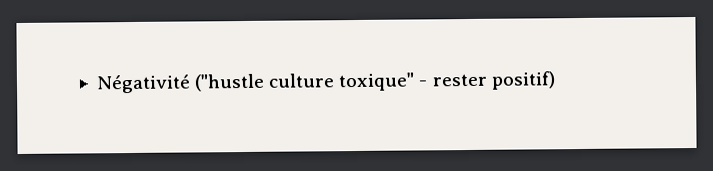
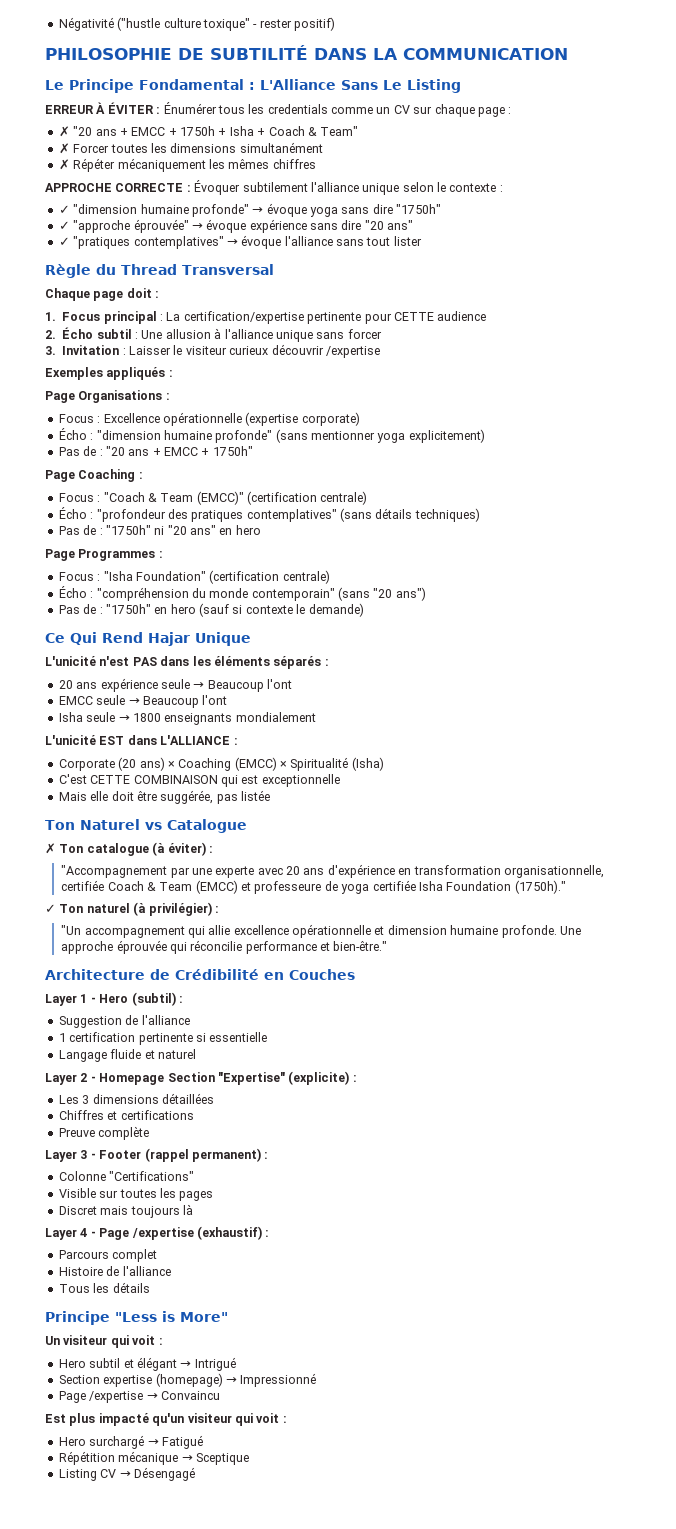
(556, 80) none -> [45,45,568,60] [45,79,461,93] [45,102,512,117] [58,126,359,137] [58,142,323,154] [58,158,316,172] [45,180,503,195] [58,203,442,217] [58,219,414,233] [58,235,422,249] [45,264,274,278] [45,288,160,301] [45,311,487,324] [45,327,382,342] [45,344,380,358] [45,367,173,380] [45,390,170,403] [58,412,360,426] [58,428,485,443] [58,446,253,456] [45,469,143,482] [58,491,368,505] [58,507,480,522] [58,525,261,535] [45,549,163,561] [58,570,330,584] [58,586,426,601] [58,603,364,617] [45,632,251,646] [45,656,329,669] [58,678,292,692] [58,695,228,708] [58,712,316,725] [45,735,238,745] [58,757,384,771] [58,774,340,787] [58,790,270,804] [45,819,247,833] [45,842,213,856] [61,864,604,878] [61,880,566,894] [45,902,219,916] [61,924,581,938] [61,940,388,954] [45,969,355,980] [45,992,183,1006] [58,1015,190,1028] [58,1032,268,1045] [58,1049,196,1062] [45,1071,357,1085] [58,1093,214,1104] [58,1110,194,1120] [58,1126,150,1140] [45,1148,269,1162] [58,1171,195,1181] [58,1188,214,1201] [58,1204,193,1218] [45,1226,270,1240] [58,1249,158,1262] [58,1266,171,1276] [58,1282,150,1293] [45,1311,228,1325] [45,1335,163,1348] [58,1357,236,1371] [58,1373,317,1387] [58,1391,220,1403] [45,1413,287,1426] [58,1435,203,1449] [58,1451,249,1465] [58,1467,195,1481] // PHILOSOPHIE DE SUBTILITÉ DANS LA COMMUNICATION // Le Principe Fondamental : L'Alliance Sans Le Listing // ERREUR À ÉVITER : Énumérer tous les credentials comme un CV sur chaque page : // ✗ "20 ans + EMCC + 1750h + Isha + Coach & Team" // ✗ Forcer toutes les dimensions simultanément // ✗ Répéter mécaniquement les mêmes chiffres // APPROCHE CORRECTE : Évoquer subtilement l'alliance unique selon le contexte : // ✓ "dimension humaine profonde" → évoque yoga sans dire "1750h" // ✓ "approche éprouvée" → évoque expérience sans dire "20 ans" // ✓ "pratiques contemplatives" → évoque l'alliance sans tout lister // Règle du Thread Transversal // Chaque page doit : // 1. Focus principal : La certification/expertise pertinente pour CETTE audience // 2. Écho subtil : Une allusion à l'alliance unique sans forcer // 3. Invitation : Laisser le visiteur curieux découvrir /expertise // Exemples appliqués : // Page Organisations : // Focus : Excellence opérationnelle (expertise corporate) // Écho : "dimension humaine profonde" (sans mentionner yoga explicitement) // Pas de : "20 ans + EMCC + 1750h" // Page Coaching : // Focus : "Coach & Team (EMCC)" (certification centrale) // Écho : "profondeur des pratiques contemplatives" (sans détails techniques) // Pas de : "1750h" ni "20 ans" en hero // Page Programmes : // Focus : "Isha Foundation" (certification centrale) // Écho : "compréhension du monde contemporain" (sans "20 ans") // Pas de : "1750h" en hero (sauf si contexte le demande) // Ce Qui Rend Hajar Unique // L'unicité n'est PAS dans les éléments séparés : // 20 ans expérience seule → Beaucoup l'ont // EMCC seule → Beaucoup l'ont // Isha seule → 1800 enseignants mondialement // L'unicité EST dans L'ALLIANCE : // Corporate (20 ans) × Coaching (EMCC) × Spiritualité (Isha) // C'est CETTE COMBINAISON qui est exceptionnelle // Mais elle doit être suggérée, pas listée // Ton Naturel vs Catalogue // ✗ Ton catalogue (à éviter) : // "Accompagnement par une experte avec 20 ans d'expérience en transformation organisationnelle, certifiée Coach & Team (EMCC) et professeure de yoga certifiée Isha Foundation (1750h)." // ✓ Ton naturel (à privilégier) : // "Un accompagnement qui allie excellence opérationnelle et dimension humaine profonde. Une approche éprouvée qui réconcilie performance et bien-être." // Architecture de Crédibilité en Couches // Layer 1 - Hero (subtil) : // Suggestion de l'alliance // 1 certification pertinente si essentielle // Langage fluide et naturel // Layer 2 - Homepage Section "Expertise" (explicite) : // Les 3 dimensions détaillées // Chiffres et certifications // Preuve complète // Layer 3 - Footer (rappel permanent) : // Colonne "Certifications" // Visible sur toutes les pages // Discret mais toujours là // Layer 4 - Page /expertise (exhaustif) : // Parcours complet // Histoire de l'alliance // Tous les détails // Principe "Less is More" // Un visiteur qui voit : // Hero subtil et élégant → Intrigué // Section expertise (homepage) → Impressionné // Page /expertise → Convaincu // Est plus impacté qu'un visiteur qui voit : // Hero surchargé → Fatigué // Répétition mécanique → Sceptique // Listing CV → Désengagé

